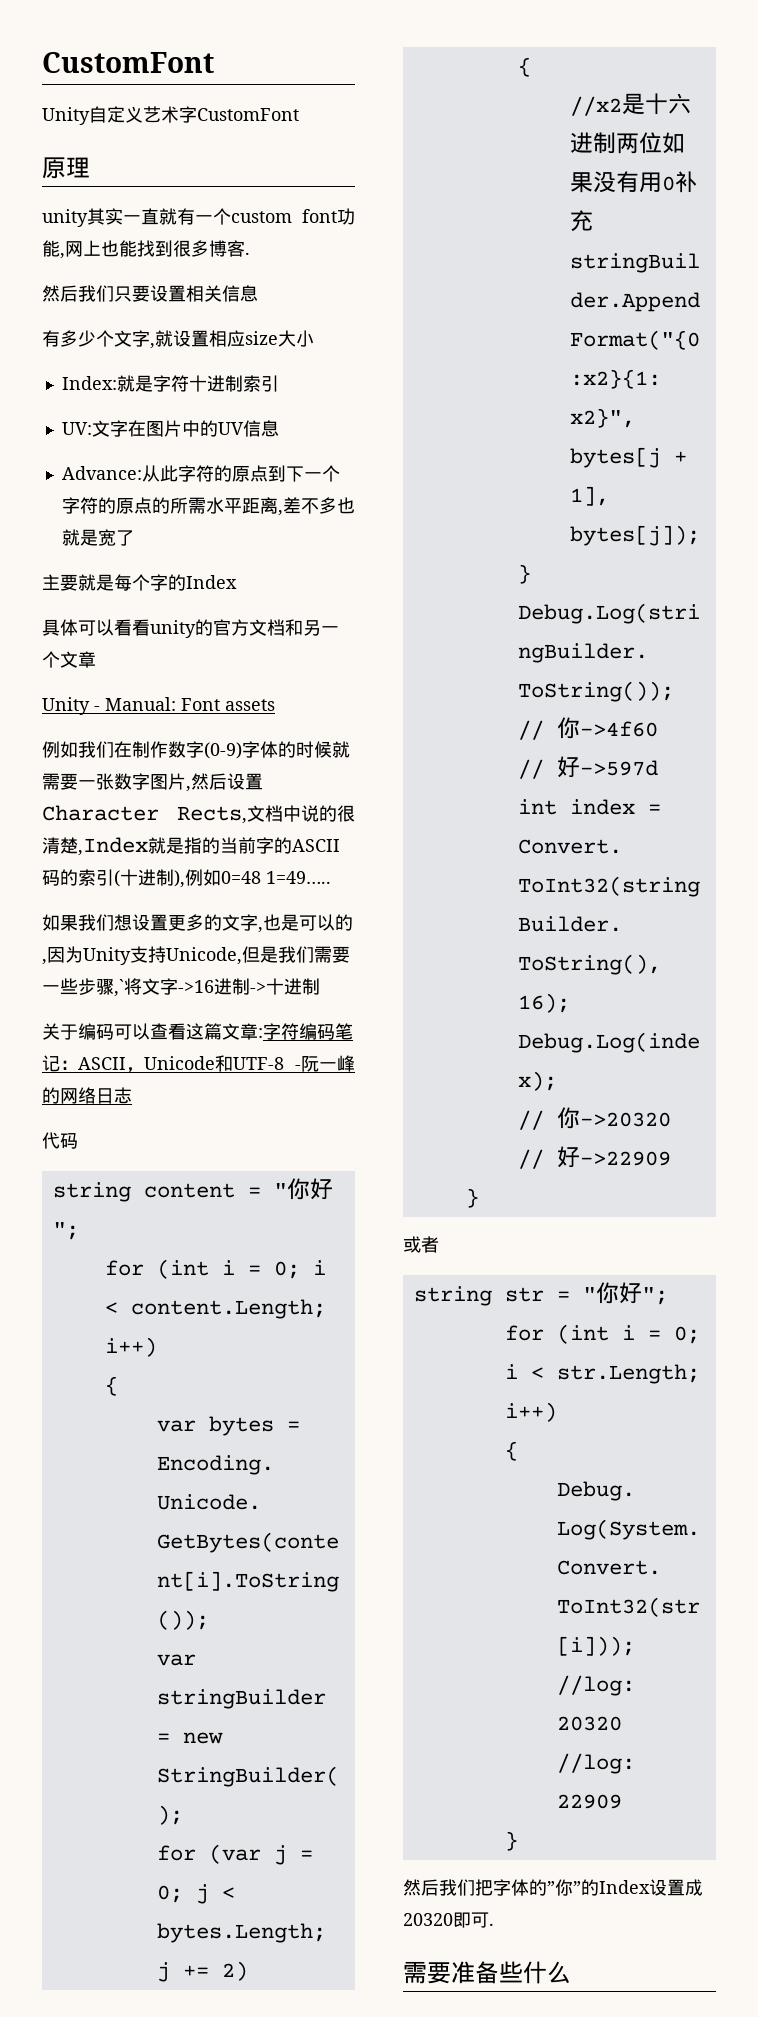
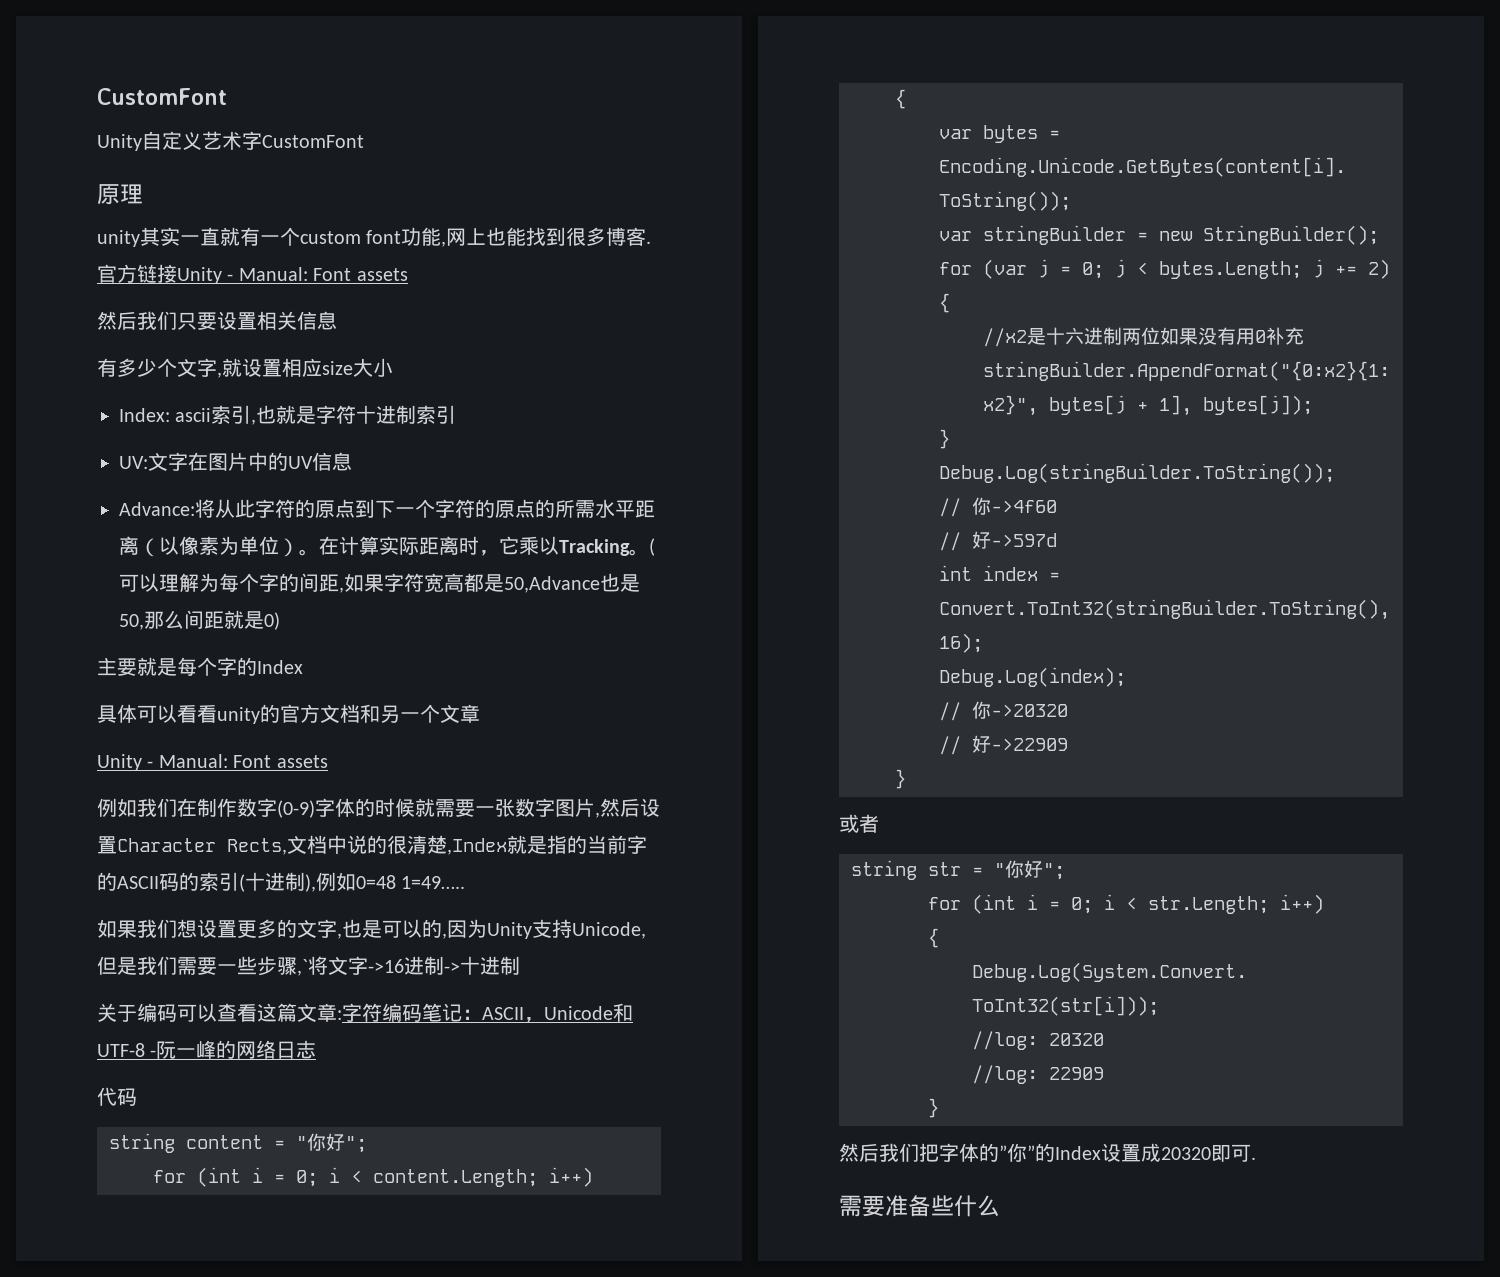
(250, 253) none -> [97,264,408,284] 官方链接Unity - Manual: Font assets
(117, 383) none -> [175,405,277,425] ascii索引,也
(142, 473) none -> [195,499,215,518] 将
[277,497,355,516] [61,529,134,546] ,差不多也就是宽了 -> [139,536,655,557] [119,573,640,593] [119,610,280,630] （以像素为单位）。在计算实际距离时，它乘以Tracking。(可以理解为每个字的间距,如果字符宽高都是50,Advance也是50,那么间距就是0)

